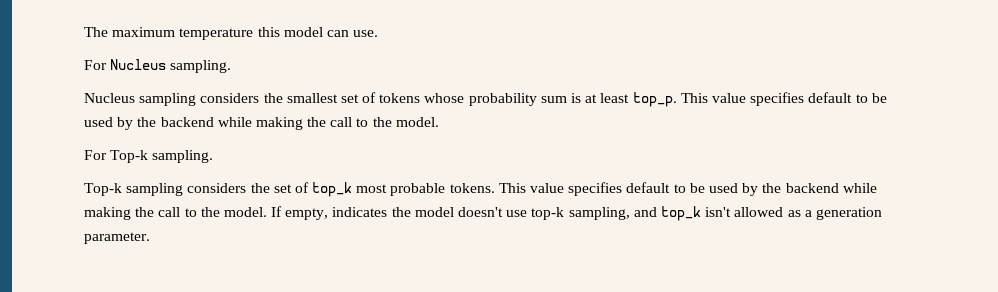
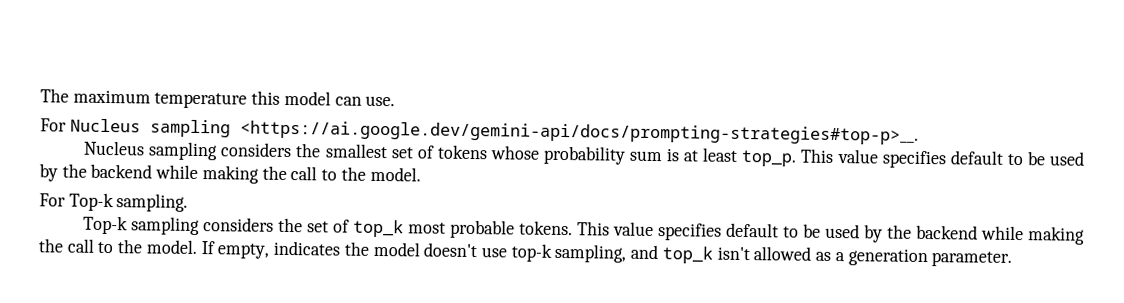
[170,60,232,73] sampling. -> [149,119,919,145] sampling <https://ai.google.dev/gemini-api/docs/prompting-strategies#top-p>__.

